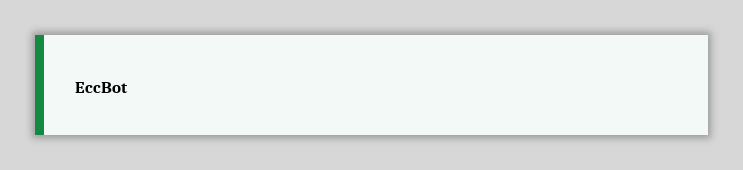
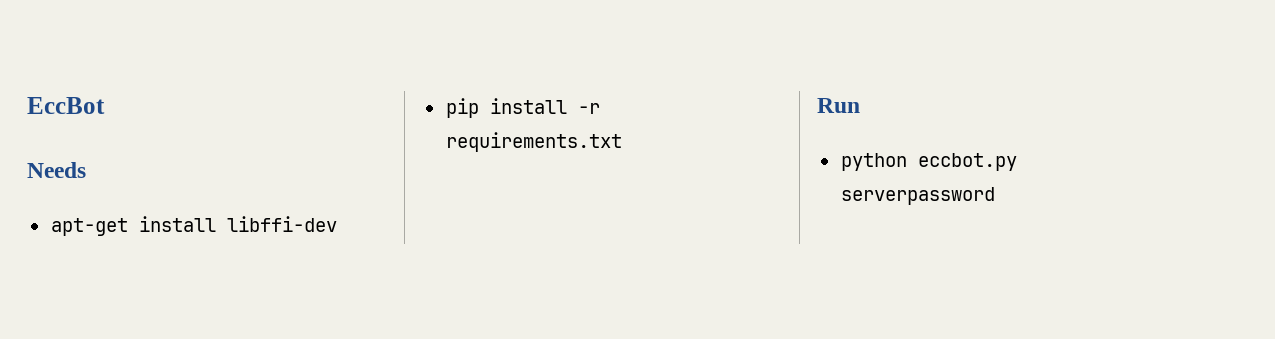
(128, 87) none -> [27,162,86,178] [50,216,337,236] [445,98,600,118] [445,132,622,152] [817,98,860,113] [840,153,1017,171] [840,187,995,205] // Needs // apt-get install libffi-dev // pip install -r requirements.txt // Run // python eccbot.py serverpassword

